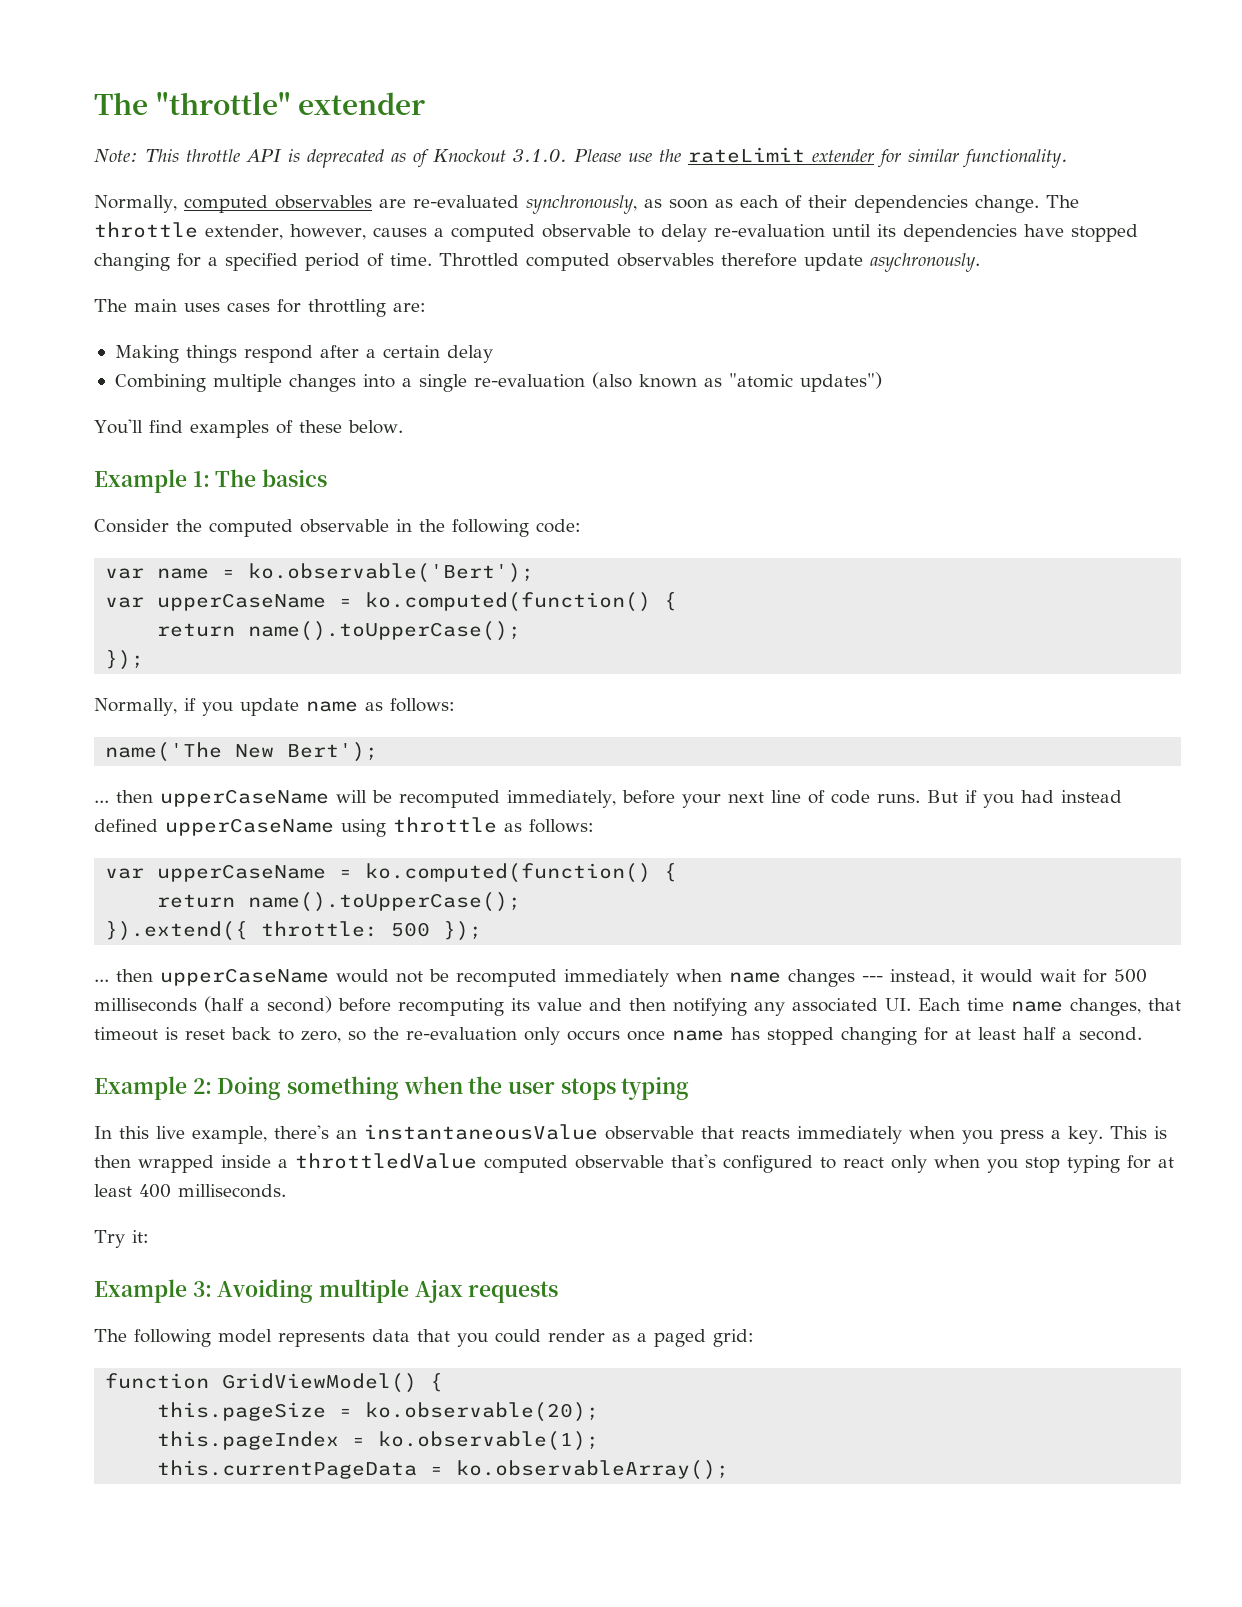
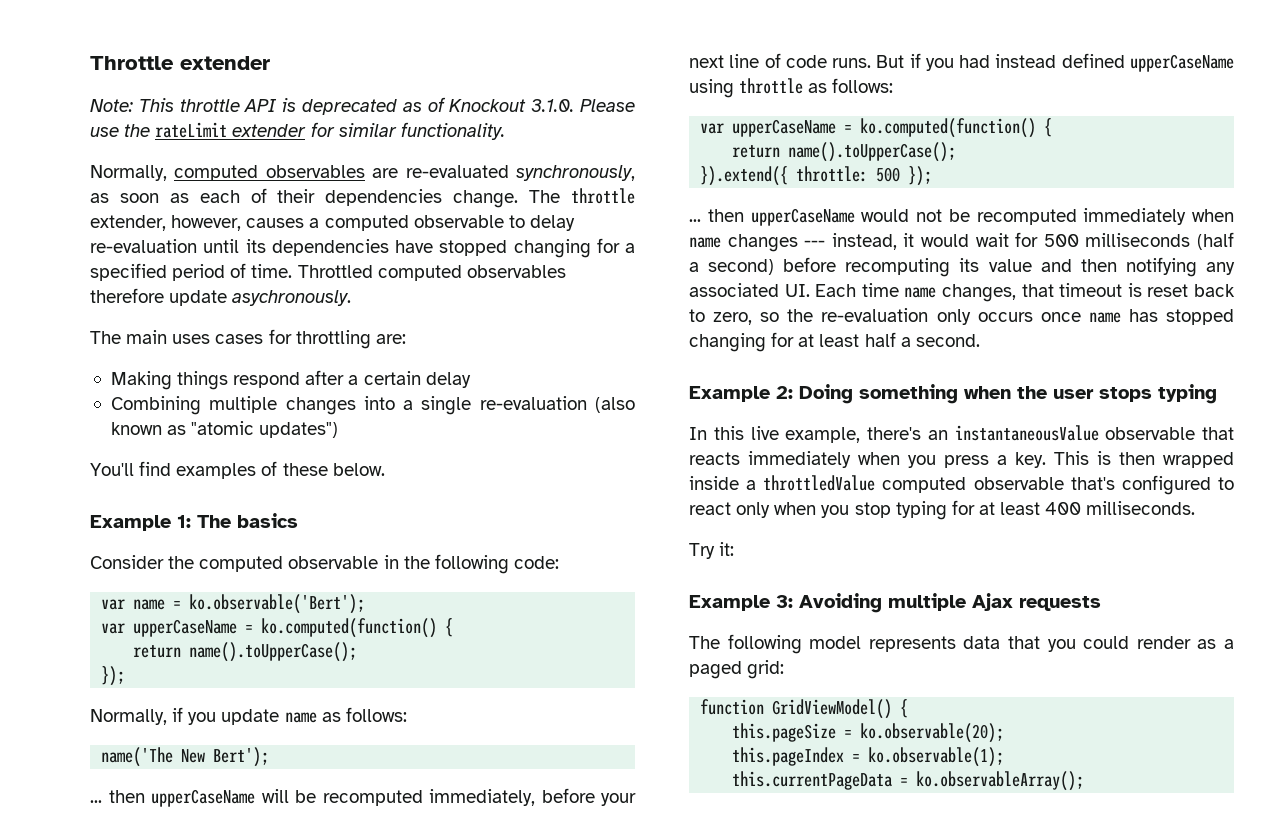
[94,92,291,115] The "throttle" -> [90,56,174,70] Throttle

